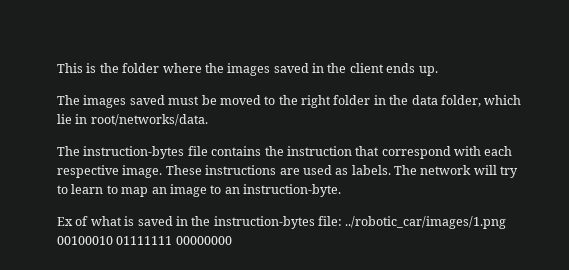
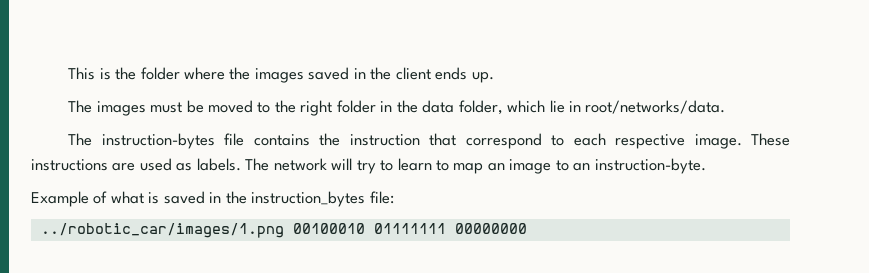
[129,95,165,105] saved -> (146, 108) none
[454,146,481,156] with -> [551,135,565,146] to
[57,217,73,226] Ex -> [31,191,89,207] Example
[213,216,315,229] instruction-bytes -> [251,191,366,207] instruction_bytes
(342, 221) none -> (394, 197) //

